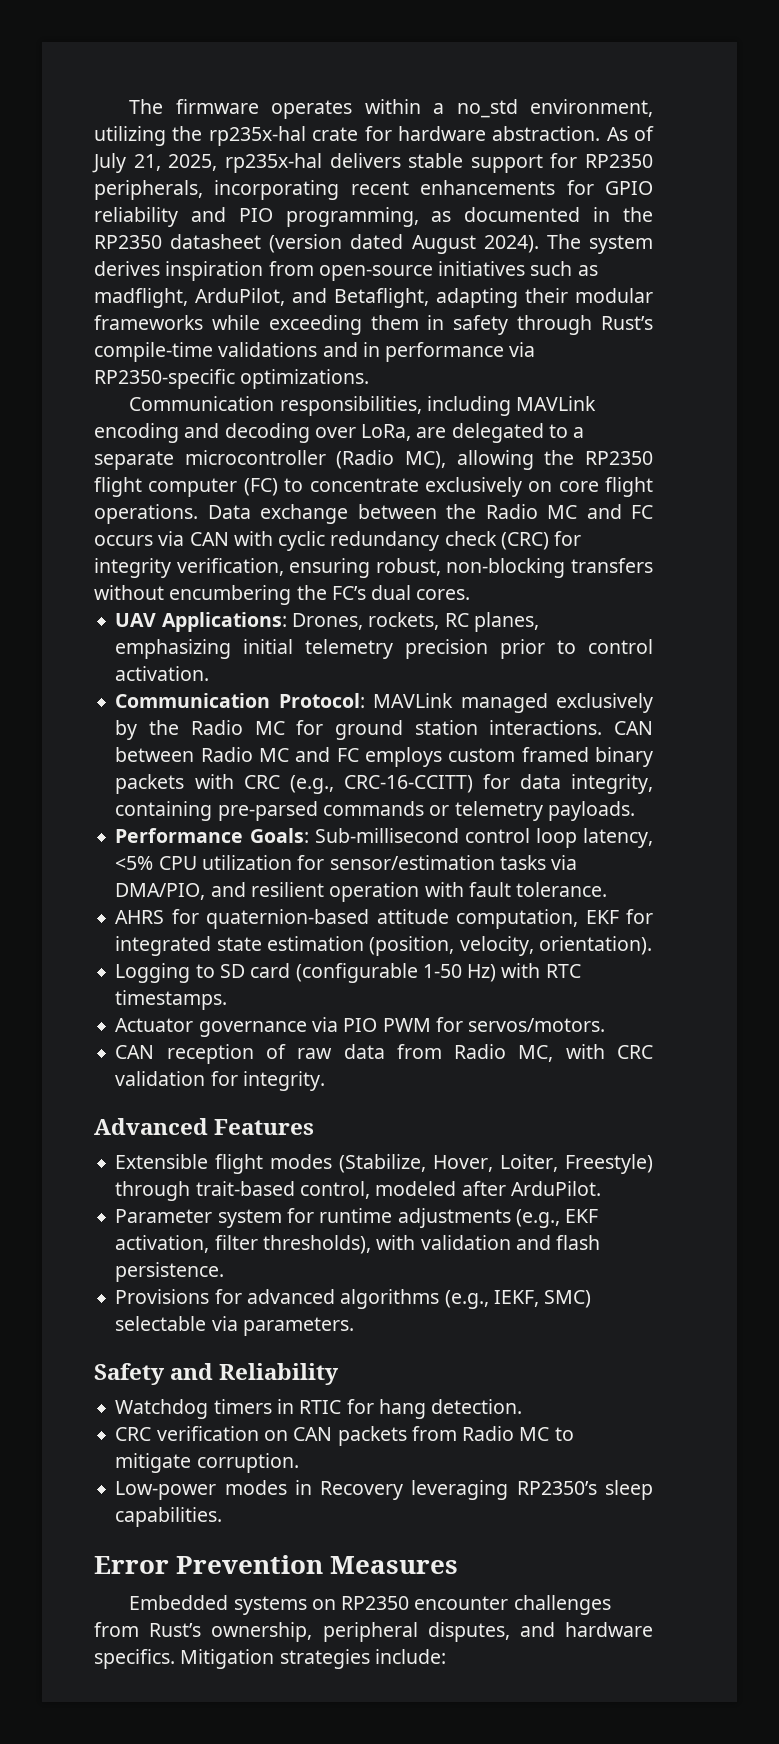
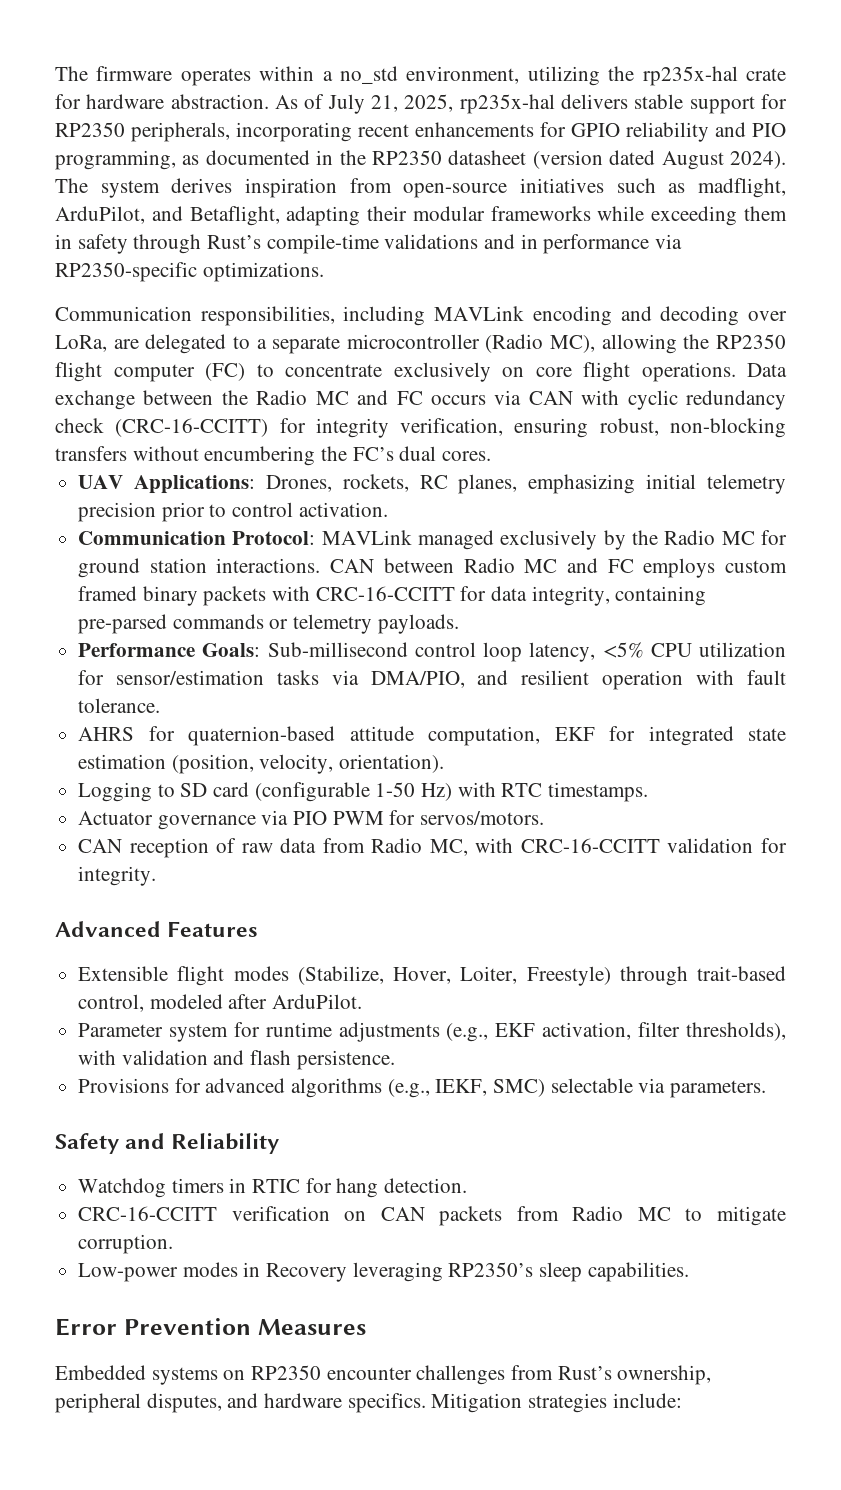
[500,532,549,550] (CRC) -> [115,418,269,437] (CRC-16-CCITT)
[243,775,473,794] CRC (e.g., CRC-16-CCITT) -> [315,586,455,601] CRC-16-CCITT
[616,1045,653,1059] CRC -> [520,838,660,853] CRC-16-CCITT
[115,1427,152,1441] CRC -> [78,1206,218,1221] CRC-16-CCITT

